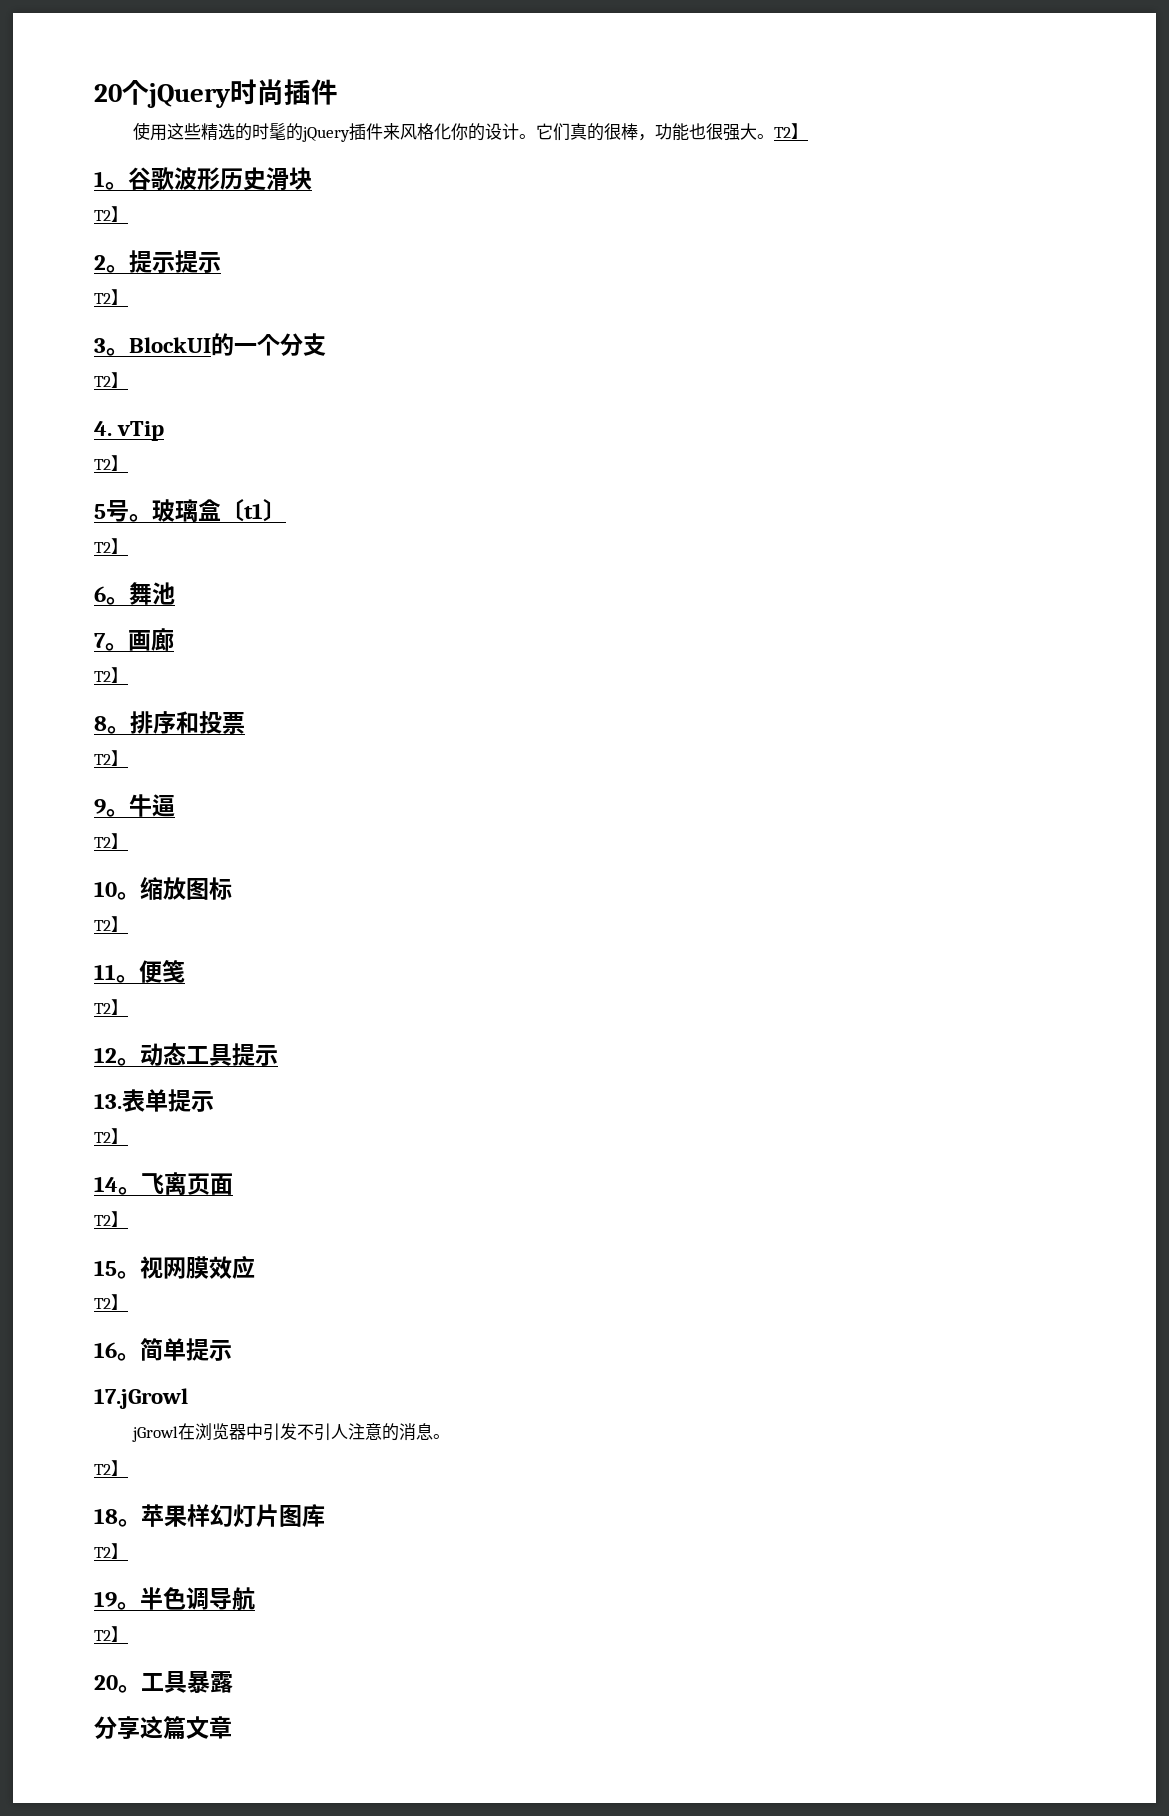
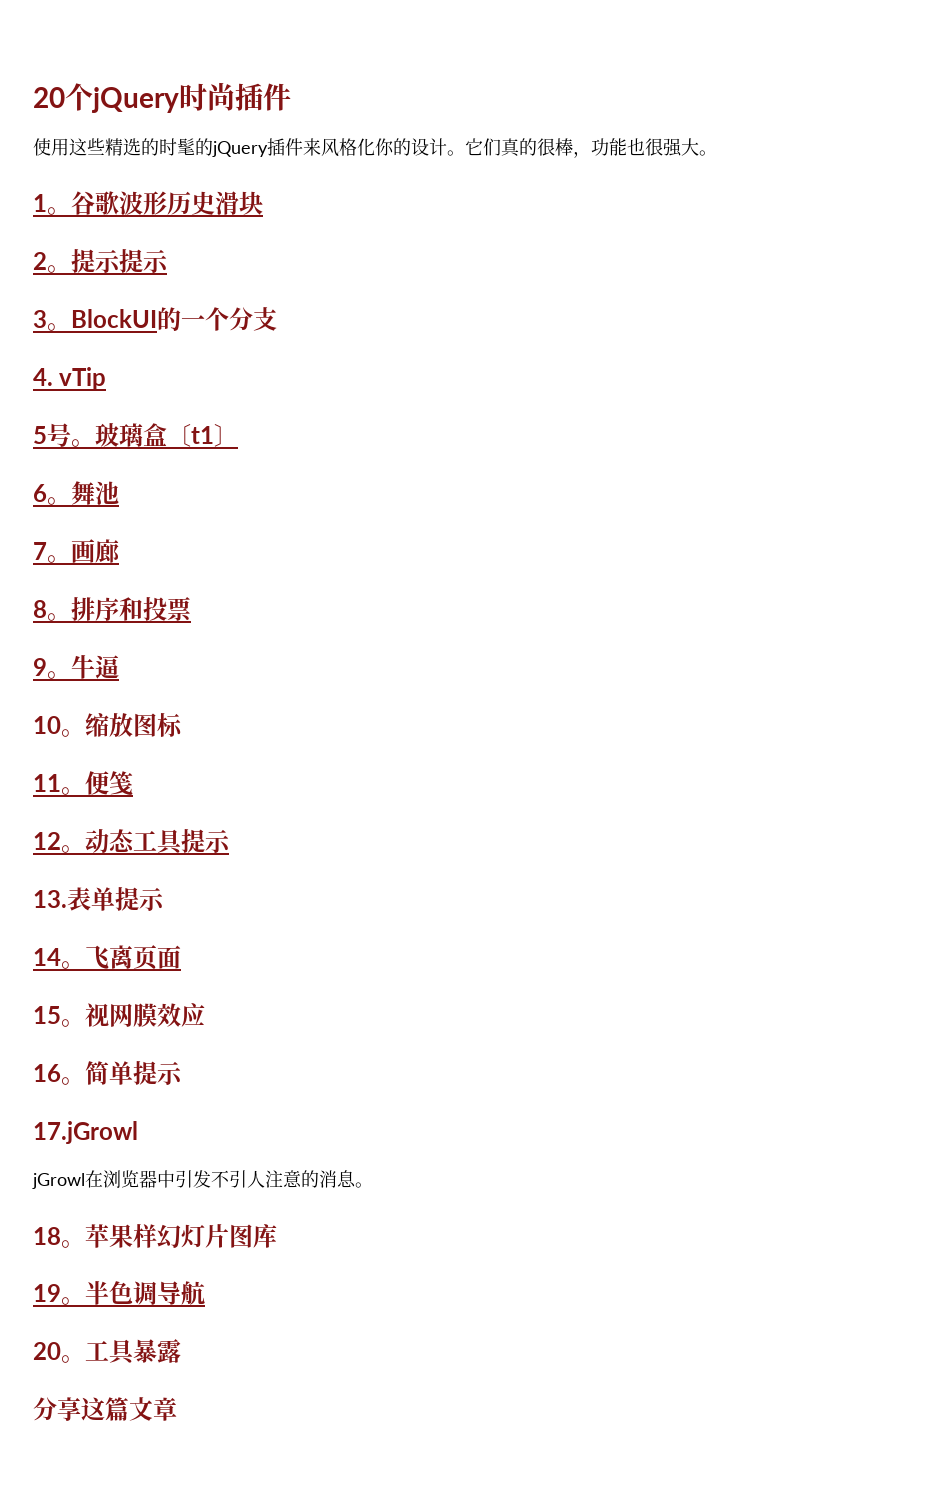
[774,123,809,139] T2】 -> (717, 153) none
[94,206,128,222] // T2】 -> (263, 203) none
[94,289,128,305] // T2】 -> (169, 261) none
[94,372,128,388] // T2】 -> (277, 319) none
[94,455,128,471] // T2】 -> (107, 378) none
[94,538,128,554] // T2】 -> (238, 435) none
[94,667,128,683] // T2】 -> (119, 551) none
[94,750,128,766] // T2】 -> (191, 609) none
[94,833,128,849] // T2】 -> (119, 667) none
[94,916,128,932] // T2】 -> (183, 725) none
[94,999,128,1015] // T2】 -> (133, 783) none
[94,1128,128,1144] // T2】 -> (165, 899) none
[94,1211,128,1227] // T2】 -> (181, 957) none
[94,1294,128,1310] // T2】 -> (205, 1015) none
[94,1460,128,1476] // T2】 -> (373, 1185) none
[94,1543,128,1559] // T2】 -> (277, 1235) none
[94,1626,128,1642] // T2】 -> (205, 1293) none

